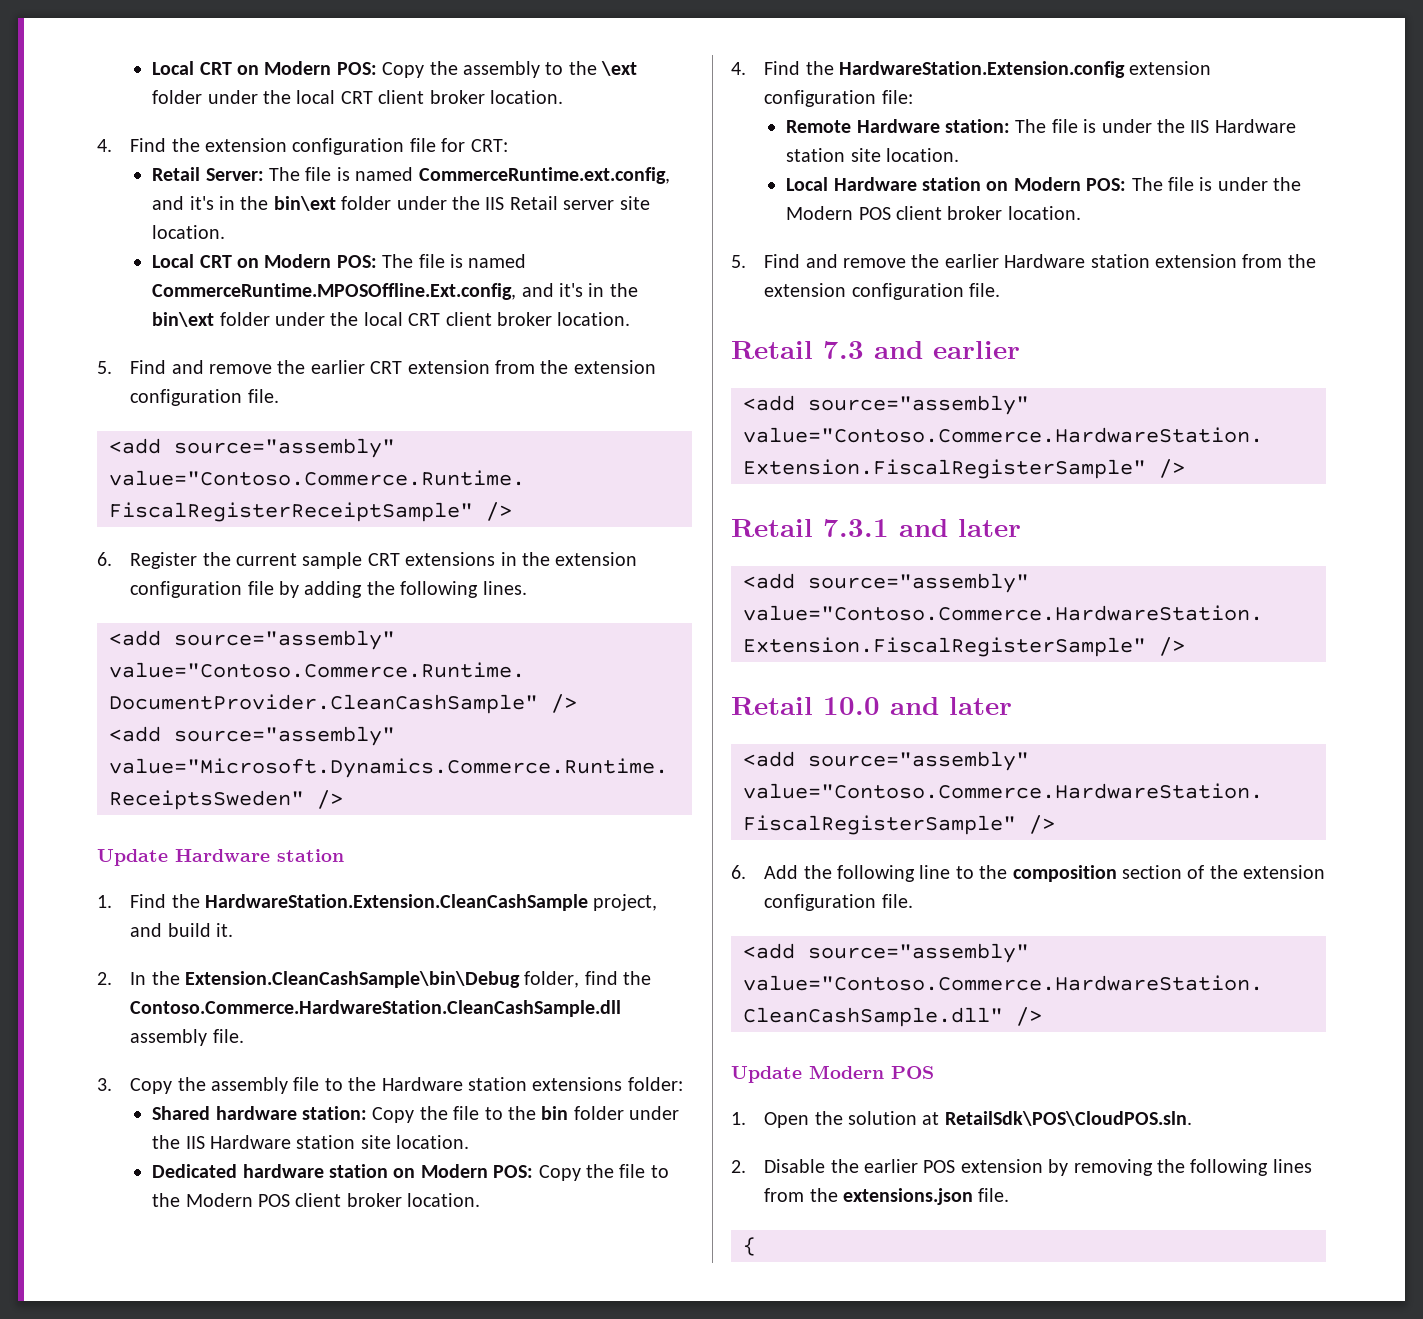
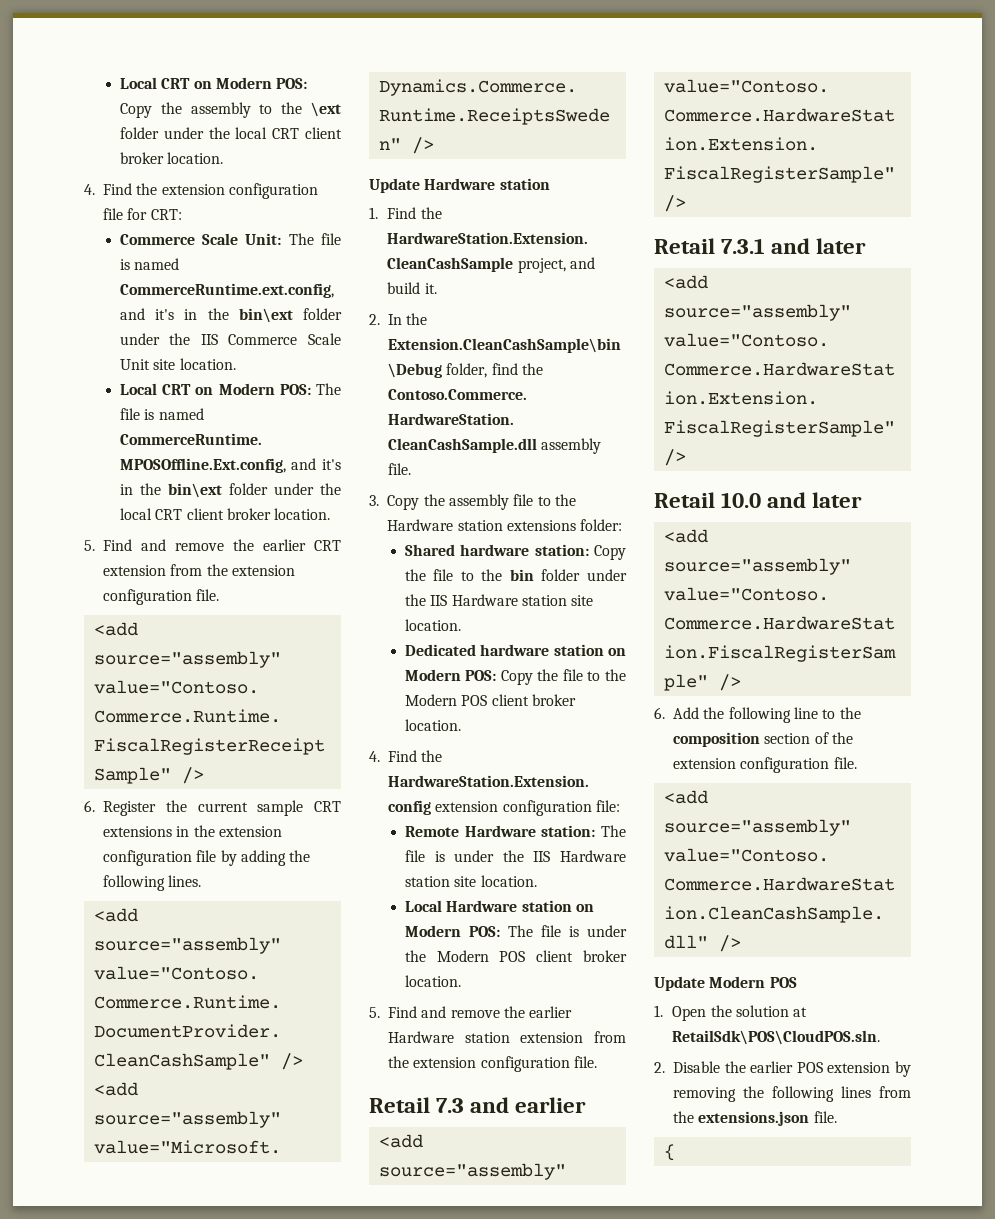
[152,167,264,181] Retail Server: -> [119,233,282,245] Commerce Scale Unit:
[509,196,615,210] Retail server -> [228,333,341,345] [119,359,150,370] Commerce Scale Unit

